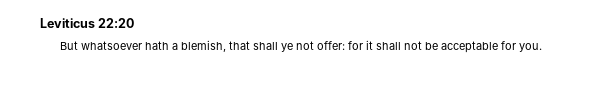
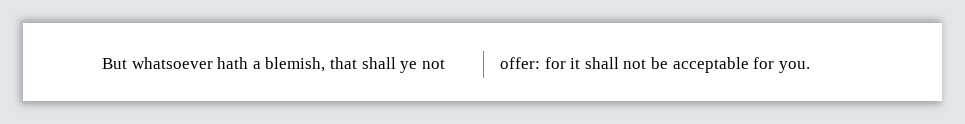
[40,18,135,28] Leviticus 22:20 // -> (102, 63) none

